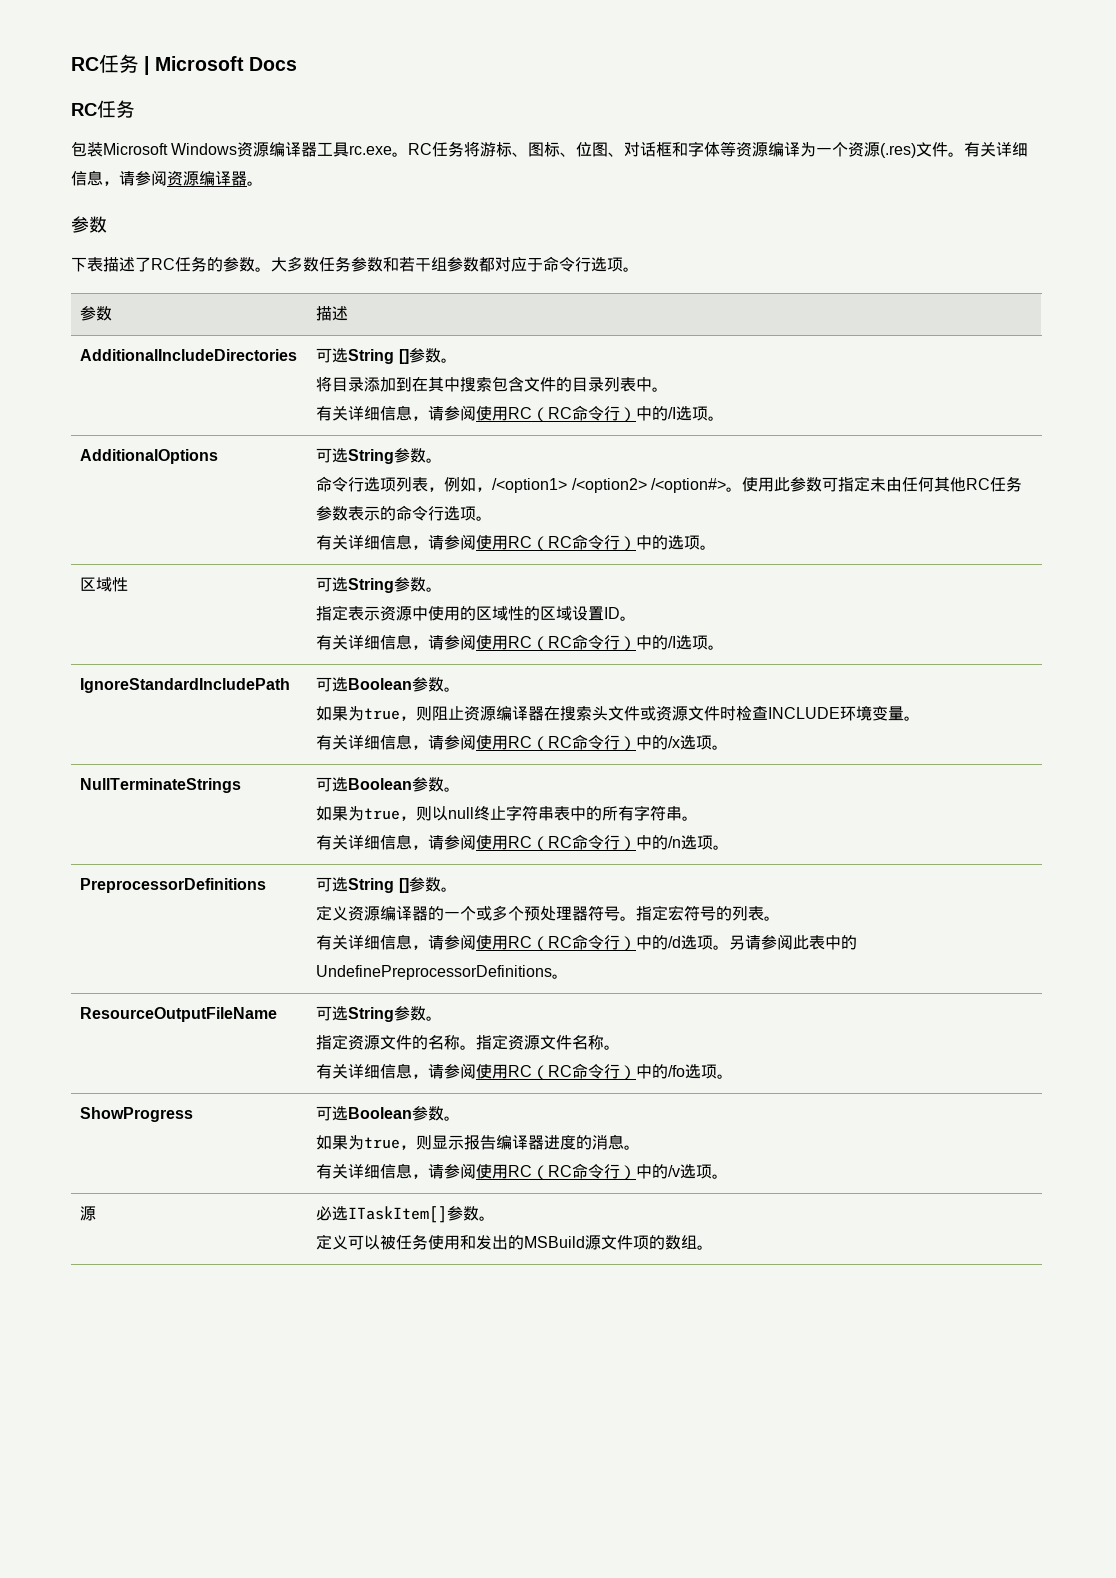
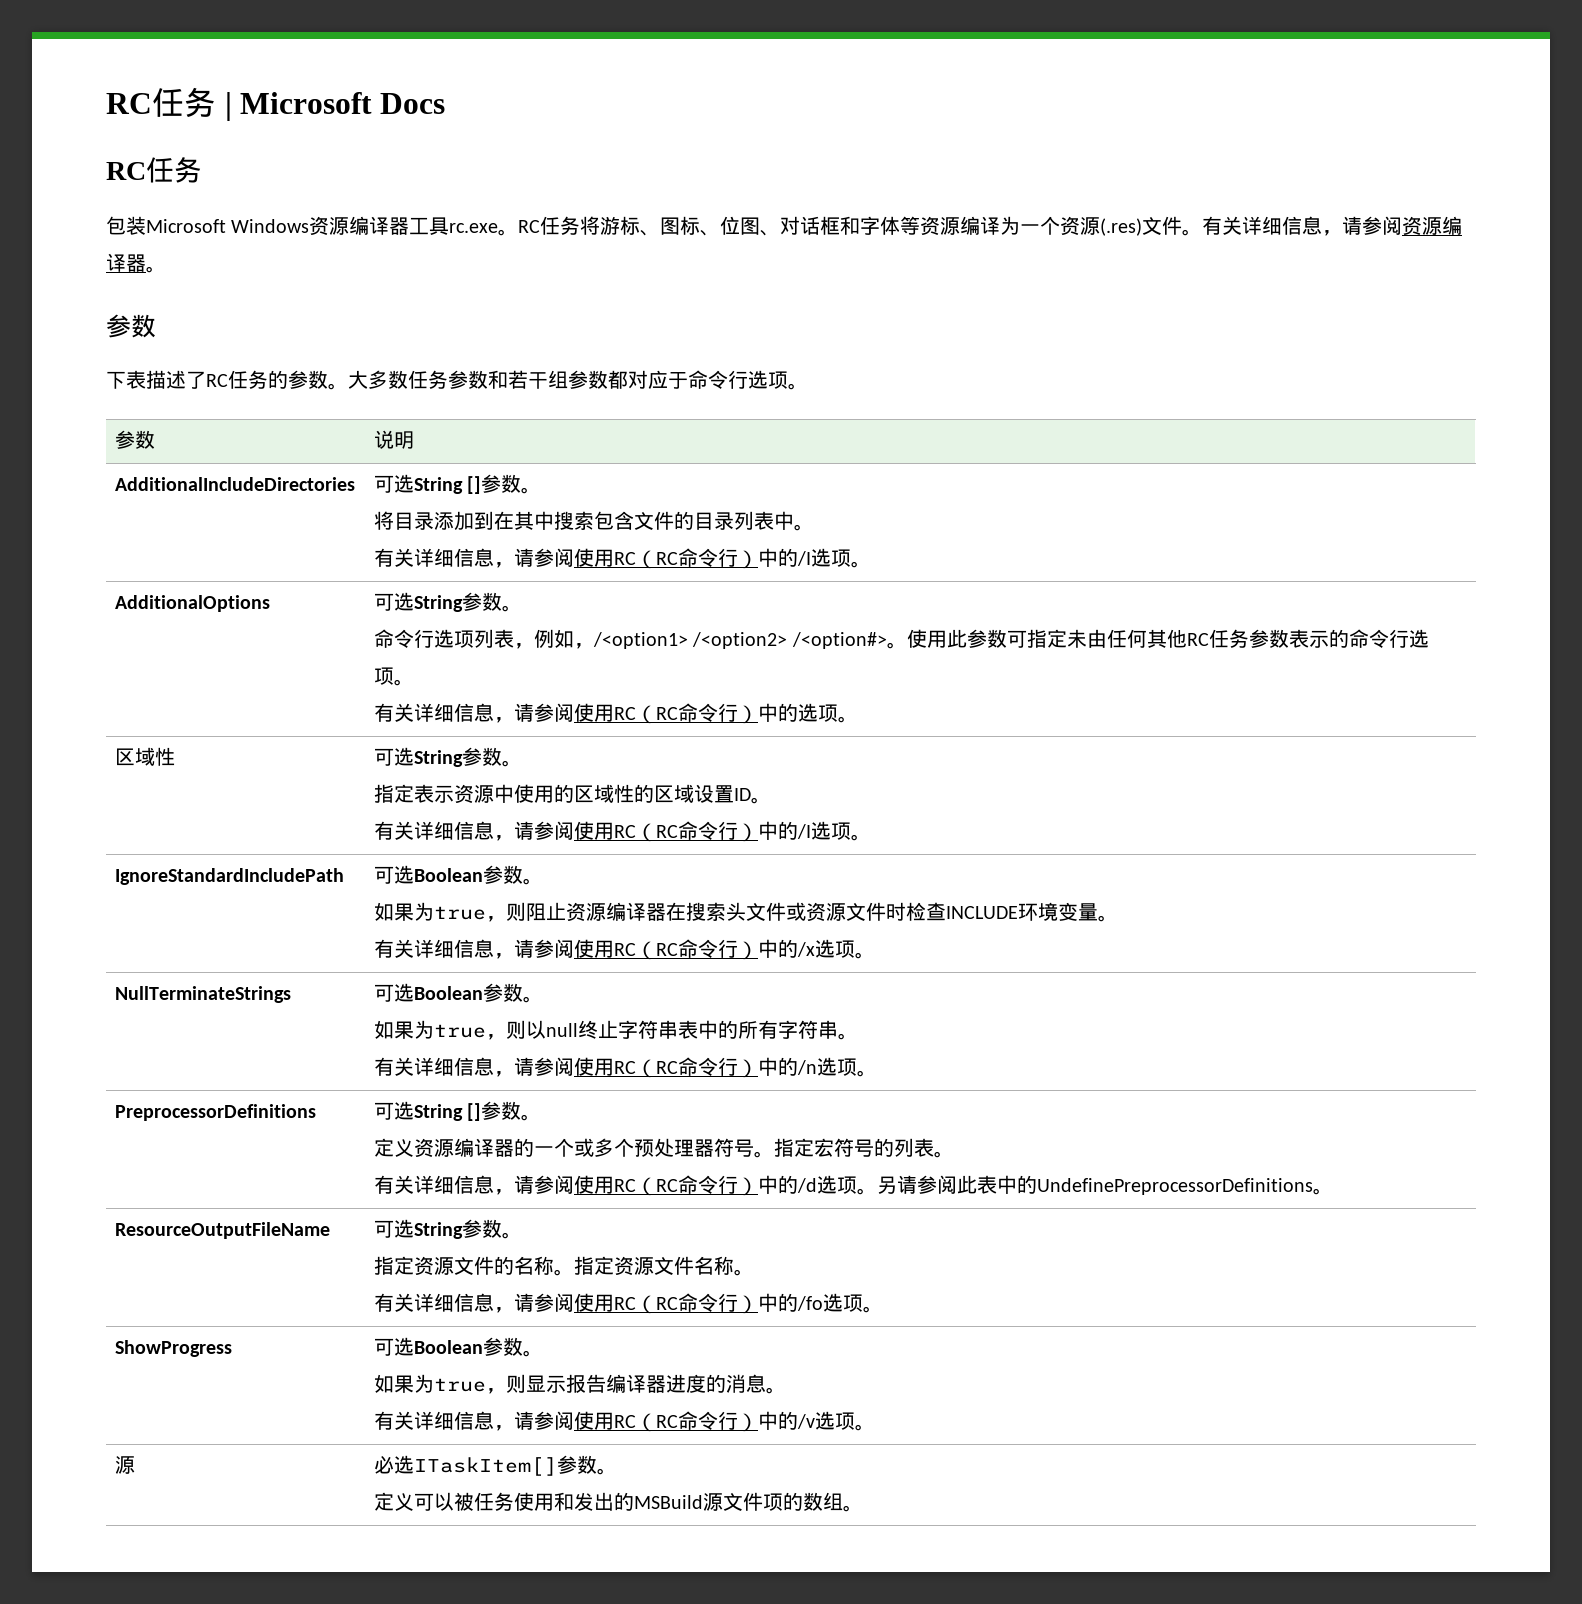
[316,306,349,321] 描述 -> [374,430,415,449] 说明

